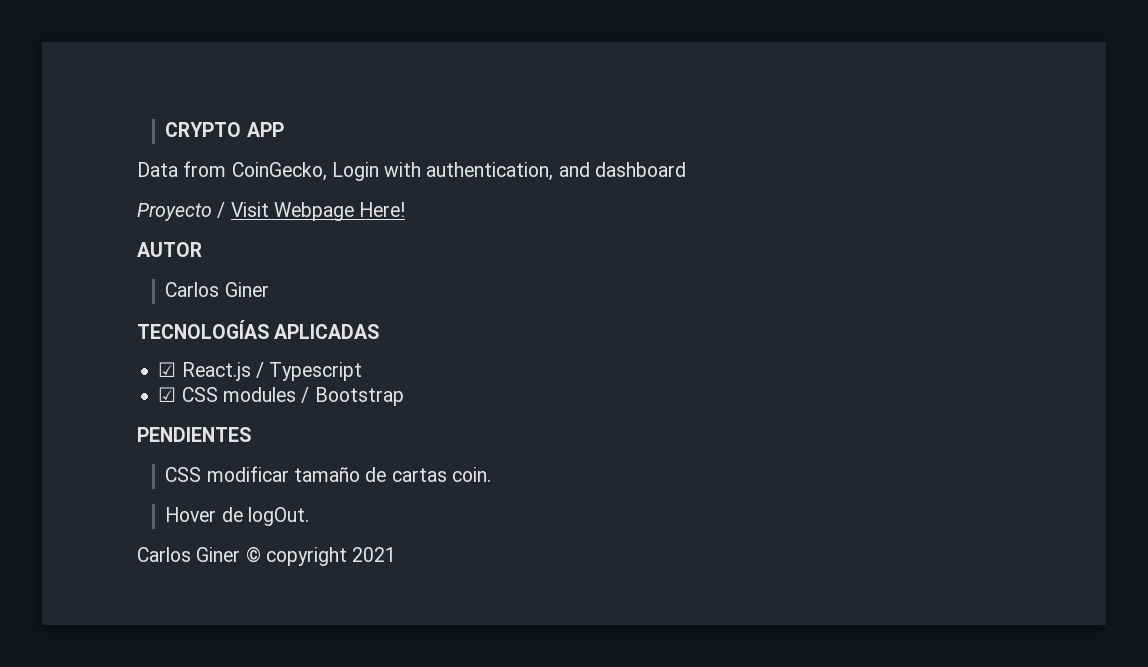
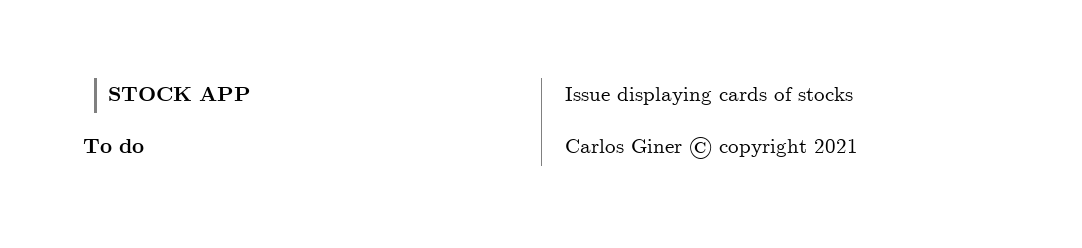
[165,122,242,137] CRYPTO -> [108,87,193,101] STOCK
[137,161,686,181] [137,202,406,221] [137,242,202,257] [165,282,269,297] [137,320,380,339] [158,362,363,381] [158,387,404,406] [137,427,251,442] [165,466,491,482] [165,507,309,526] Data from CoinGecko, Login with authentication, and dashboard // Proyecto / Visit Webpage Here! // AUTOR // Carlos Giner // TECNOLOGÍAS APLICADAS // ☑ React.js / Typescript // ☑ CSS modules / Bootstrap // PENDIENTES // CSS modificar tamaño de cartas coin. // Hover de logOut. -> [83,139,144,153] [565,87,853,105] To do // Issue displaying cards of stocks

